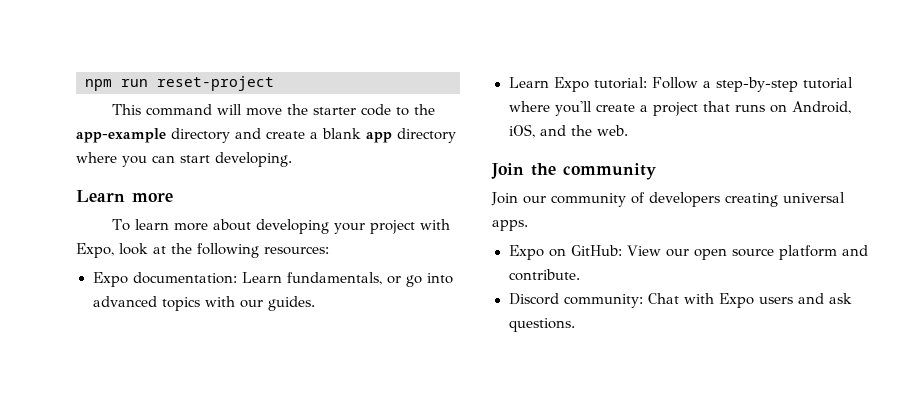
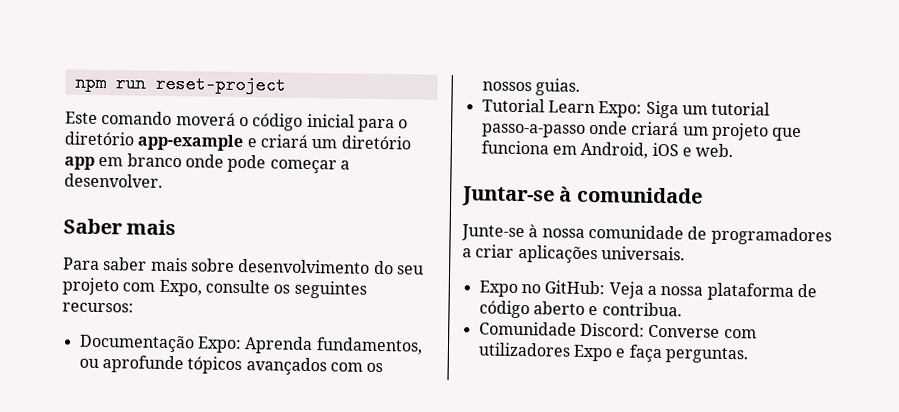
[111,104,435,116] [76,128,456,143] [76,152,292,167] [76,190,173,202] [111,219,450,234] [76,243,329,258] [92,272,453,287] [92,296,315,311] [508,77,853,92] [508,101,851,116] [508,124,628,138] [491,163,656,180] [491,192,845,207] [492,220,528,231] [508,245,868,260] [508,269,580,281] [508,293,852,308] [508,318,575,332] This command will move the starter code to the app-example directory and create a blank app directory where you can start developing. // Learn more // To learn more about developing your project with Expo, look at the following resources: // Expo documentation: Learn fundamentals, or go into advanced topics with our guides. // Learn Expo tutorial: Follow a step-by-step tutorial where you'll create a project that runs on Android, iOS, and the web. // Join the community // Join our community of developers creating universal apps. // Expo on GitHub: View our open source platform and contribute. // Discord community: Chat with Expo users and ask questions. -> [65,111,409,133] [64,131,411,152] [64,153,350,174] [64,173,163,188] [63,218,177,236] [63,257,424,275] [62,277,367,299] [62,302,134,313] [78,334,423,355] [78,355,384,376] [481,78,580,96] [481,98,771,119] [480,120,803,142] [480,140,734,159] [462,186,703,207] [461,224,832,246] [462,244,685,264] [478,280,817,301] [478,300,682,319] [478,321,757,339] [477,342,748,364] Este comando moverá o código inicial para o diretório app-example e criará um diretório app em branco onde pode começar a desenvolver. // Saber mais // Para saber mais sobre desenvolvimento do seu projeto com Expo, consulte os seguintes recursos: // Documentação Expo: Aprenda fundamentos, ou aprofunde tópicos avançados com os nossos guias. // Tutorial Learn Expo: Siga um tutorial passo-a-passo onde criará um projeto que funciona em Android, iOS e web. // Juntar-se à comunidade // Junte-se à nossa comunidade de programadores a criar aplicações universais. // Expo no GitHub: Veja a nossa plataforma de código aberto e contribua. // Comunidade Discord: Converse com utilizadores Expo e faça perguntas.

